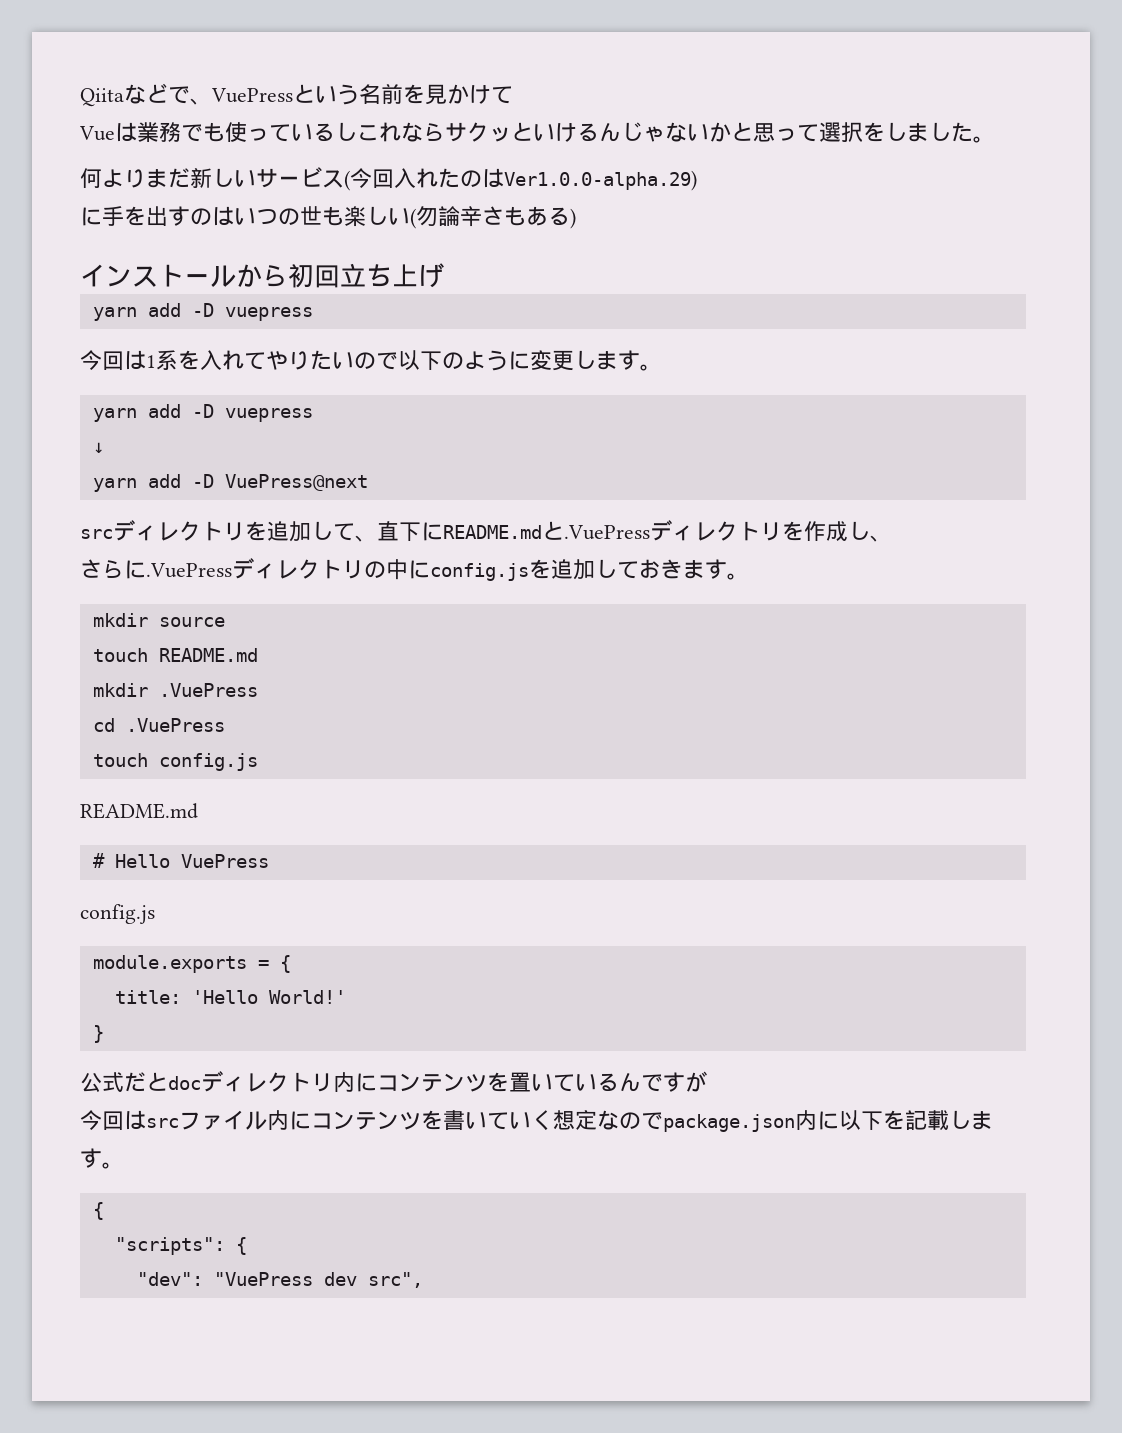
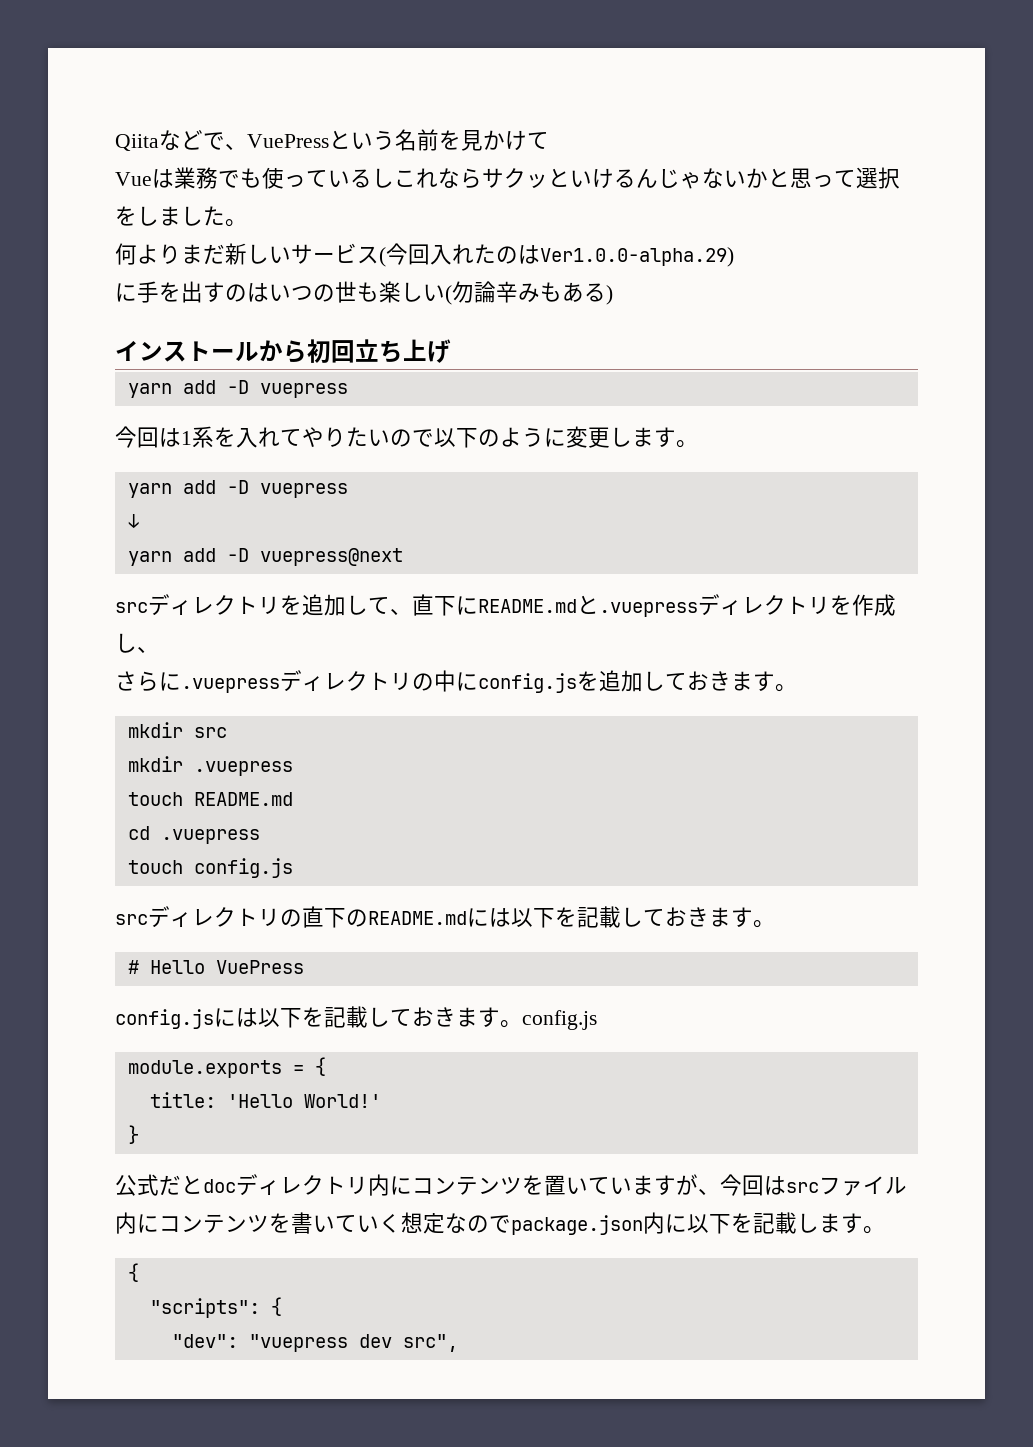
[482,206,504,225] さ -> [518,283,540,303] み
[224,474,368,491] VuePress@next -> [259,548,403,566] vuepress@next
[564,525,650,540] .VuePress -> [599,602,698,617] .vuepress
[146,563,232,578] .VuePress -> [181,678,280,693] .vuepress
[158,617,225,627] source -> [193,727,227,738] [127,756,293,776] src // mkdir .vuepress
[92,683,258,697] // mkdir .VuePress -> (293, 799) none
[125,718,225,732] .VuePress -> [160,829,260,844] .vuepress
[80,803,198,819] [92,853,269,868] README.md // # Hello VuePress // -> [115,906,775,928] [127,960,304,974] [115,1006,522,1029] srcディレクトリの直下のREADME.mdには以下を記載しておきます。 // # Hello VuePress // config.jsには以下を記載しておきます。
[597,1072,663,1092] るんで -> [632,1175,654,1195] ま
(707, 1081) // -> [698,1188,720,1195] 、
[213,1272,313,1286] "VuePress -> [248,1334,348,1352] "vuepress

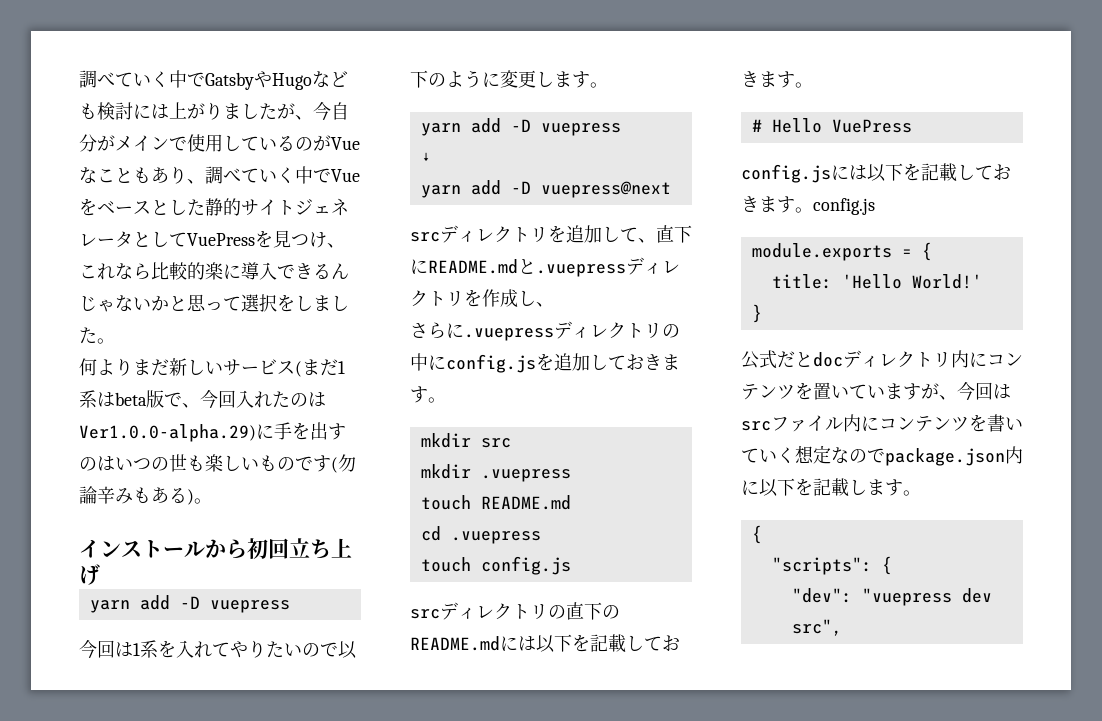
[115,129,549,151] [115,167,614,189] Qiitaなどで、VuePressという名前を見かけて // Vueは業務でも使っているしこれならサクッといけ -> [79,70,348,90] [79,102,349,121] [79,134,360,152] [79,166,360,184] [79,198,349,216] [79,230,345,248] [79,262,313,280] 調べていく中でGatsbyやHugoなども検討には上がりましたが、今自分がメインで使用しているのがVueなこともあり、調べていく中でVueをベースとした静的サイトジェネレータとしてVuePressを見つけ、これなら比較的楽に導入でき
(386, 257) none -> [302,359,345,376] [79,390,200,408] まだ1系はbeta版で、
(734, 257) // -> (256, 433) none
(445, 292) none -> [259,455,331,472] ものです
(613, 295) none -> [194,498,212,504] 。

